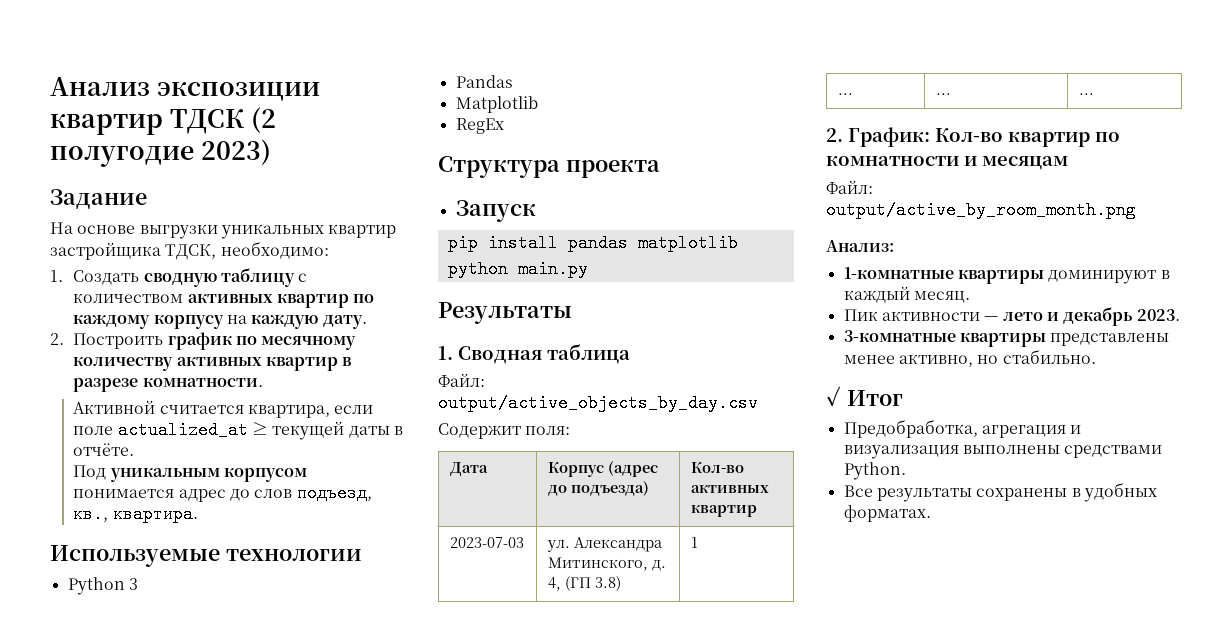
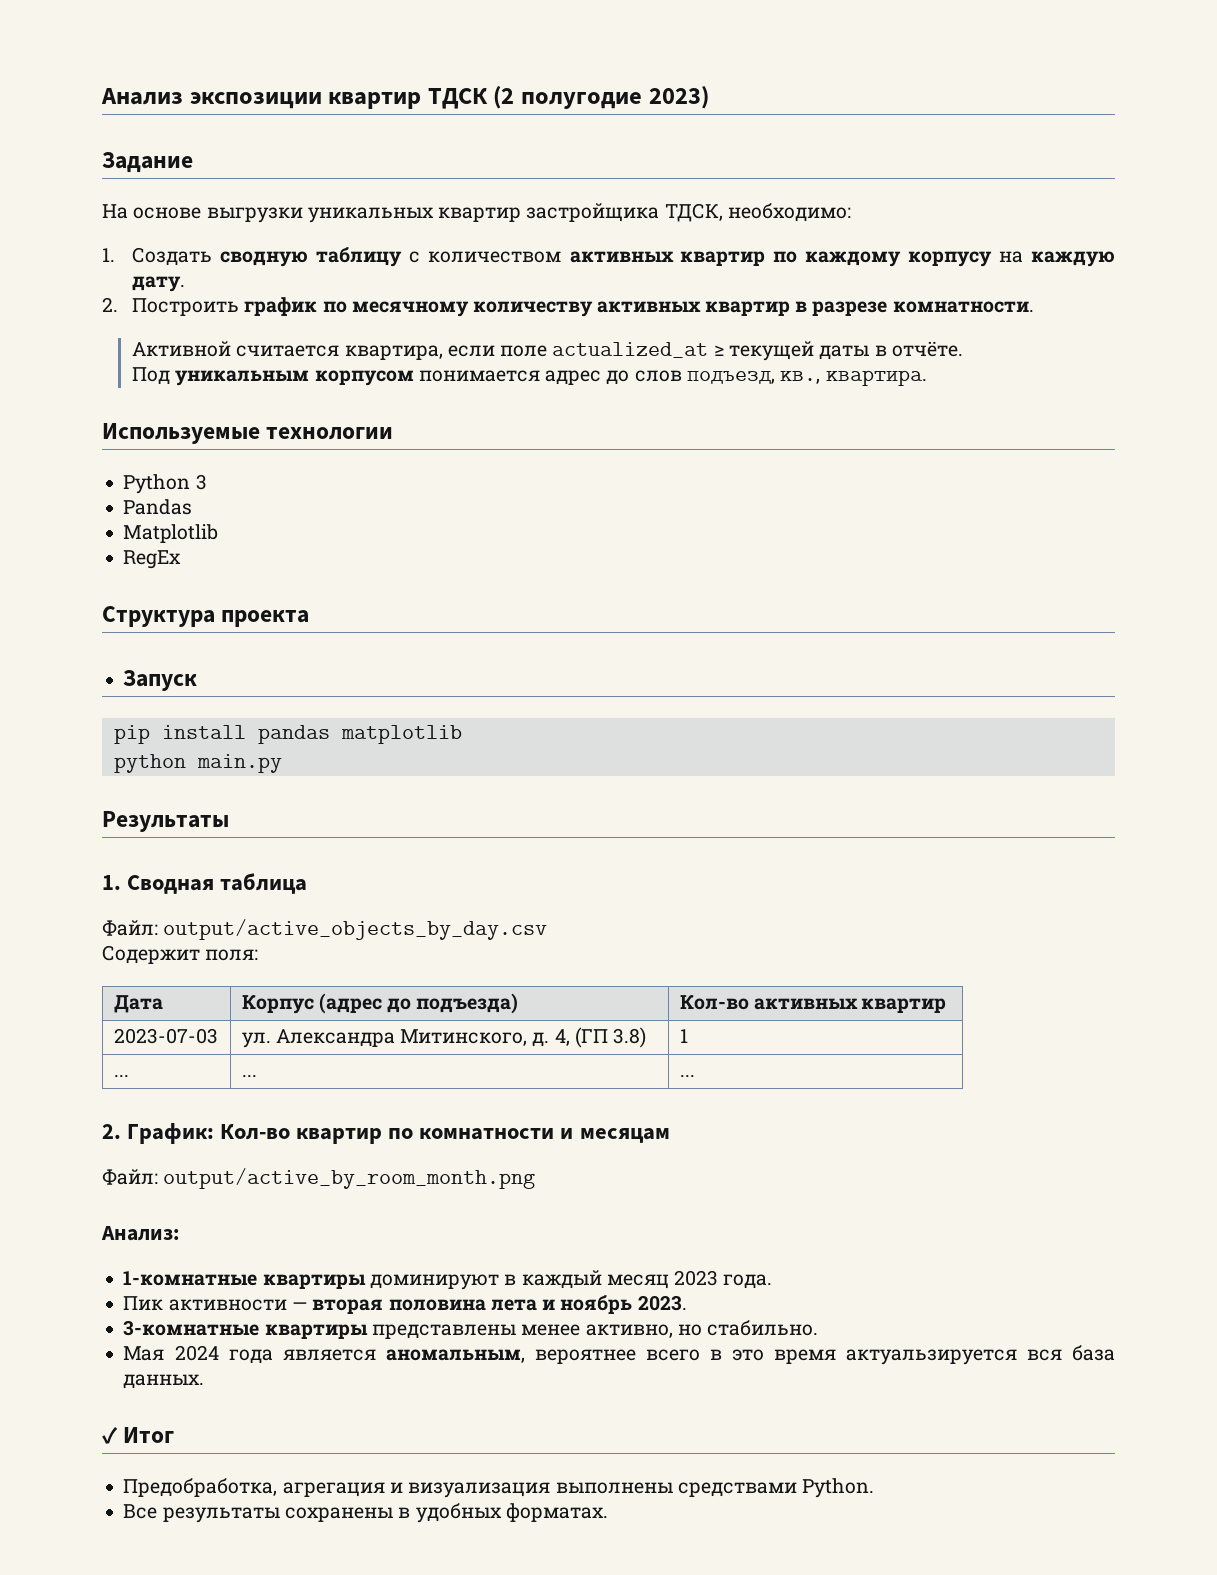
[913,291,970,303] месяц. -> [606,1270,773,1289] месяц 2023 года.
[1002,307,1133,326] лето и декабрь -> [312,1295,633,1314] вторая половина лета и ноябрь
(1096, 356) none -> [123,1345,1116,1365] [123,1374,205,1389] // Мая 2024 года является аномальным, вероятнее всего в это время актуальзируется вся база данных.

